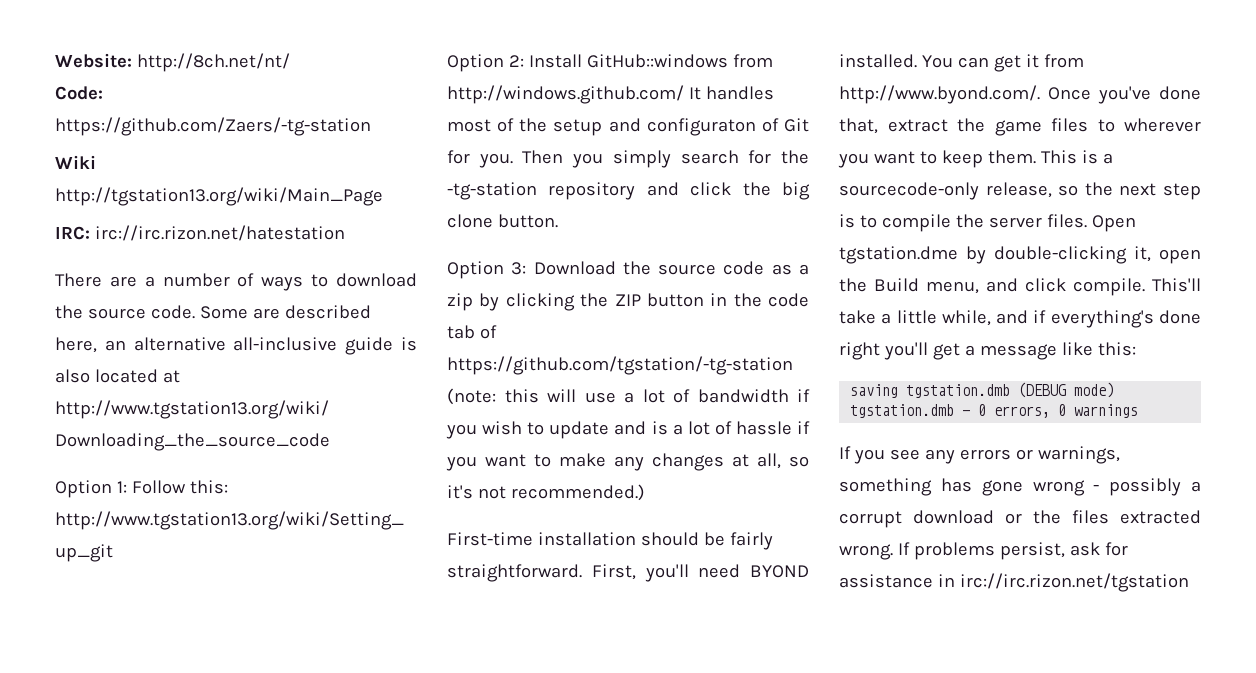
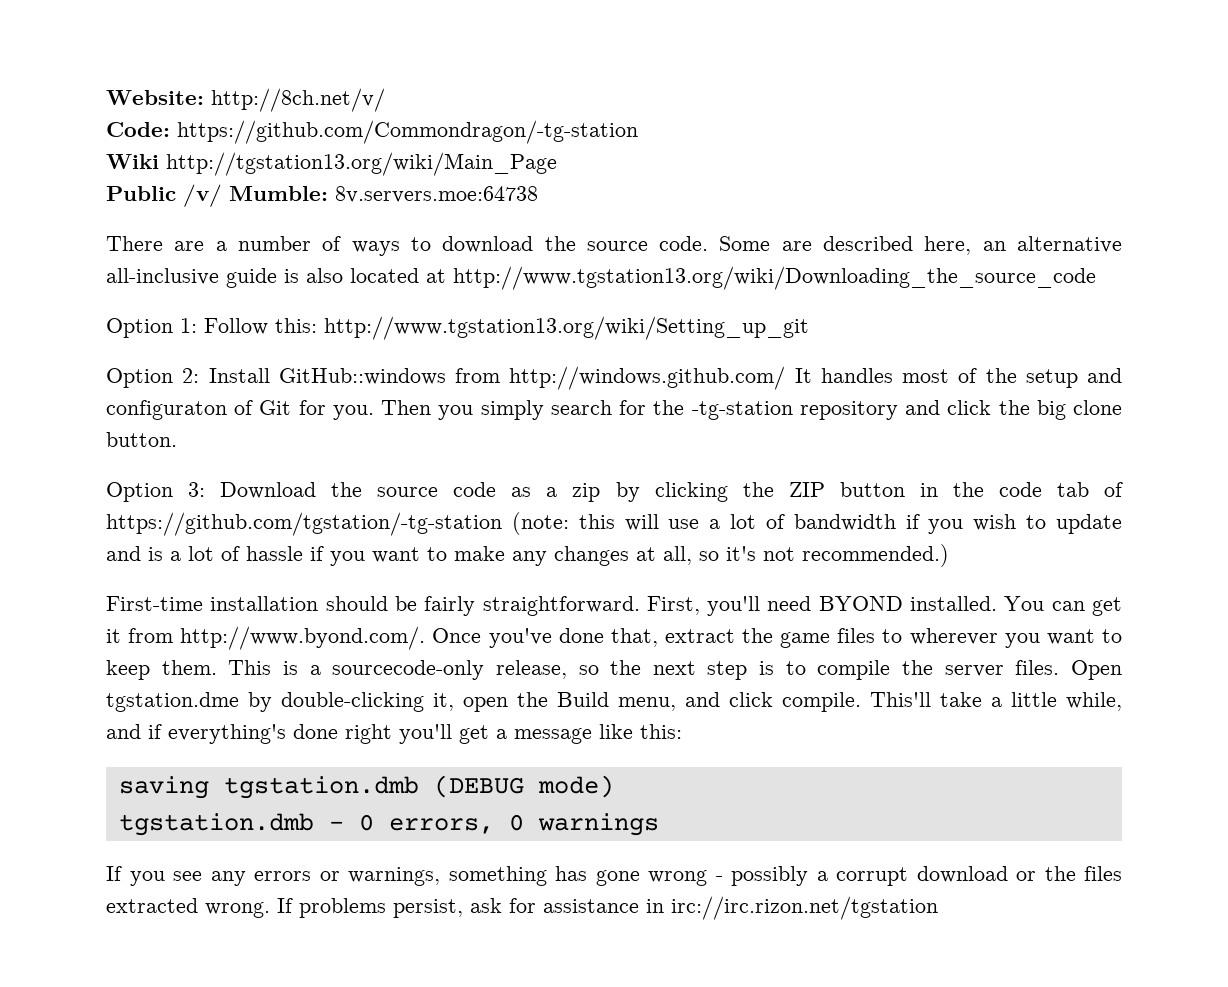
[136,53,290,72] http://8ch.net/nt/ -> [211,88,385,112] http://8ch.net/v/
[55,117,371,136] https://github.com/Zaers/-tg-station -> [177,120,638,144] https://github.com/Commondragon/-tg-station
[55,225,345,241] IRC: irc://irc.rizon.net/hatestation -> [106,184,538,207] Public /v/ Mumble: 8v.servers.moe:64738

